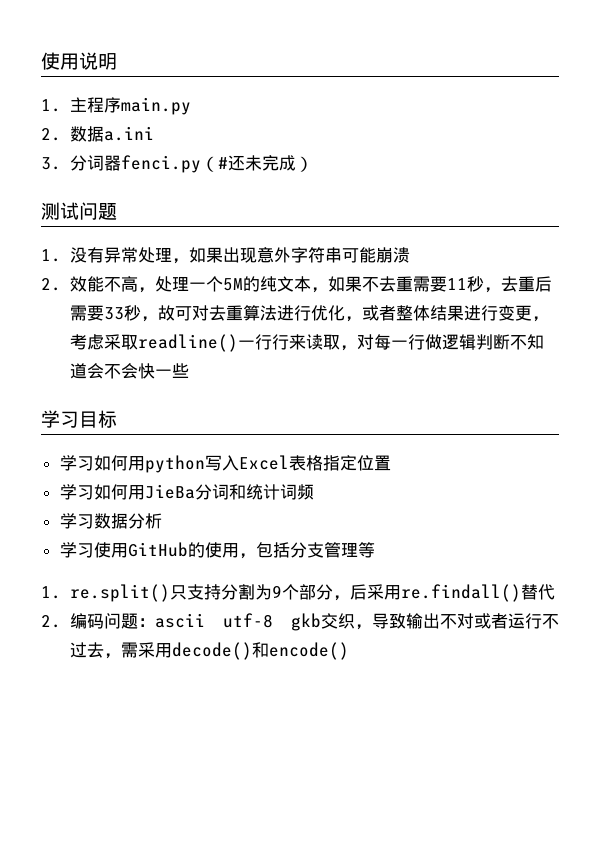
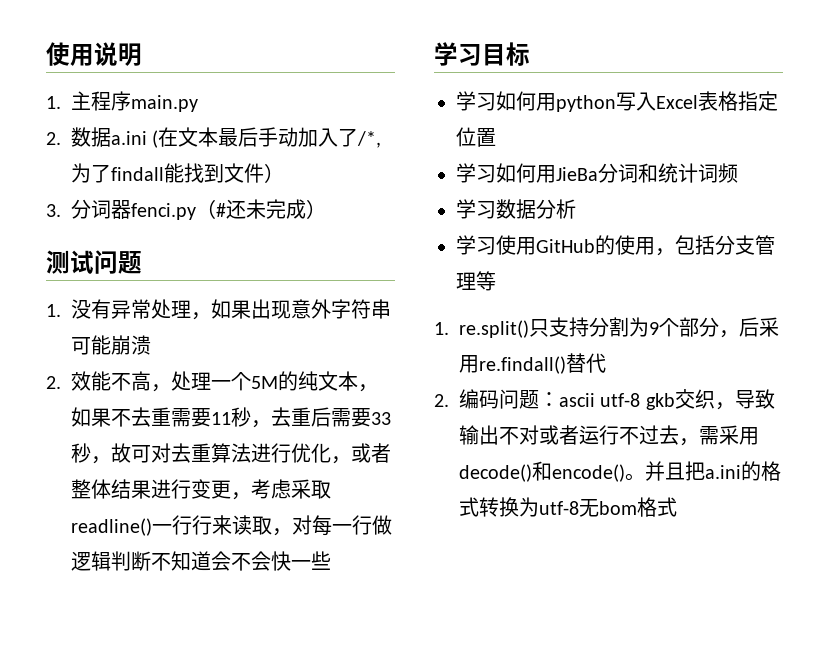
(154, 133) none -> [152,127,382,148] [71,163,284,183] (在文本最后手动加入了/*,为了findall能找到文件）
(349, 651) none -> [625,461,781,481] [459,497,677,517] 。并且把a.ini的格式转换为utf-8无bom格式

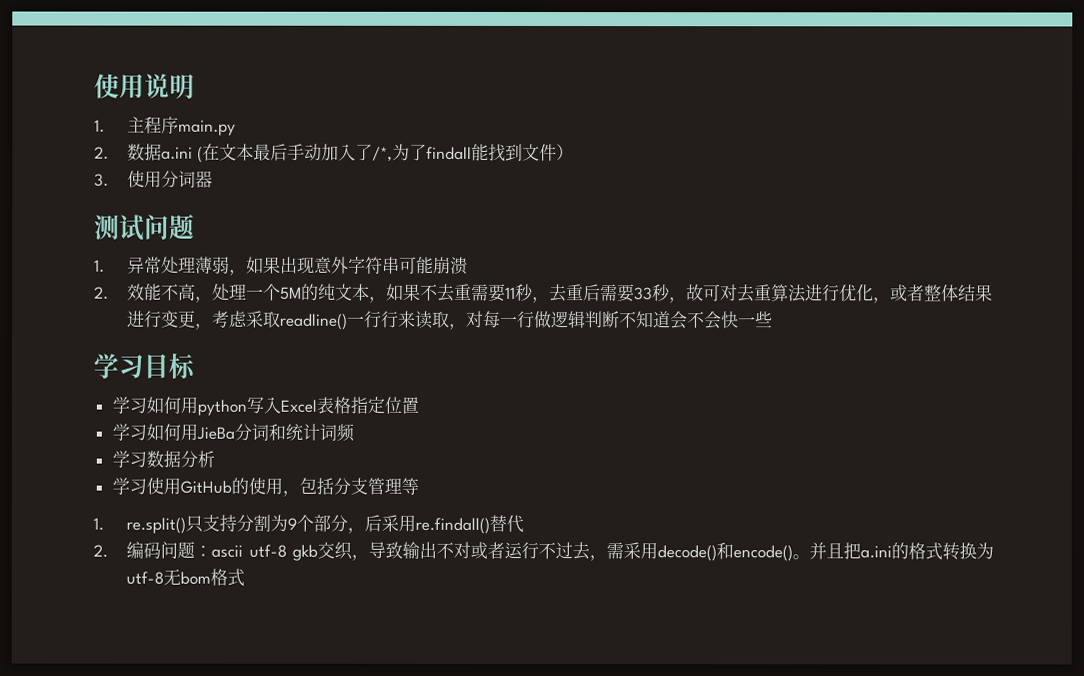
(61, 210) none -> [127,170,163,188] 使用
[131,199,326,220] fenci.py（#还未完成） -> (214, 179) none
[71,299,111,319] 没有 -> (105, 266) none
(191, 309) none -> [195,256,231,274] 薄弱

